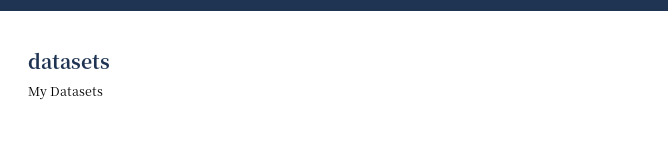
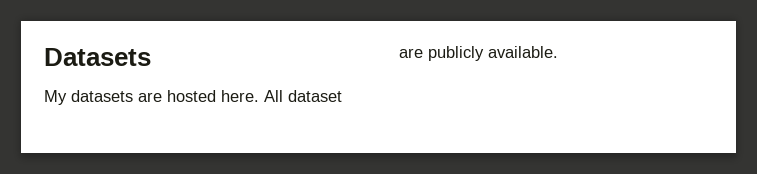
[28,52,110,69] datasets -> [44,48,151,66] Datasets
[50,87,104,96] Datasets -> [71,90,342,102] [399,46,558,61] datasets are hosted here. All dataset are publicly available.

